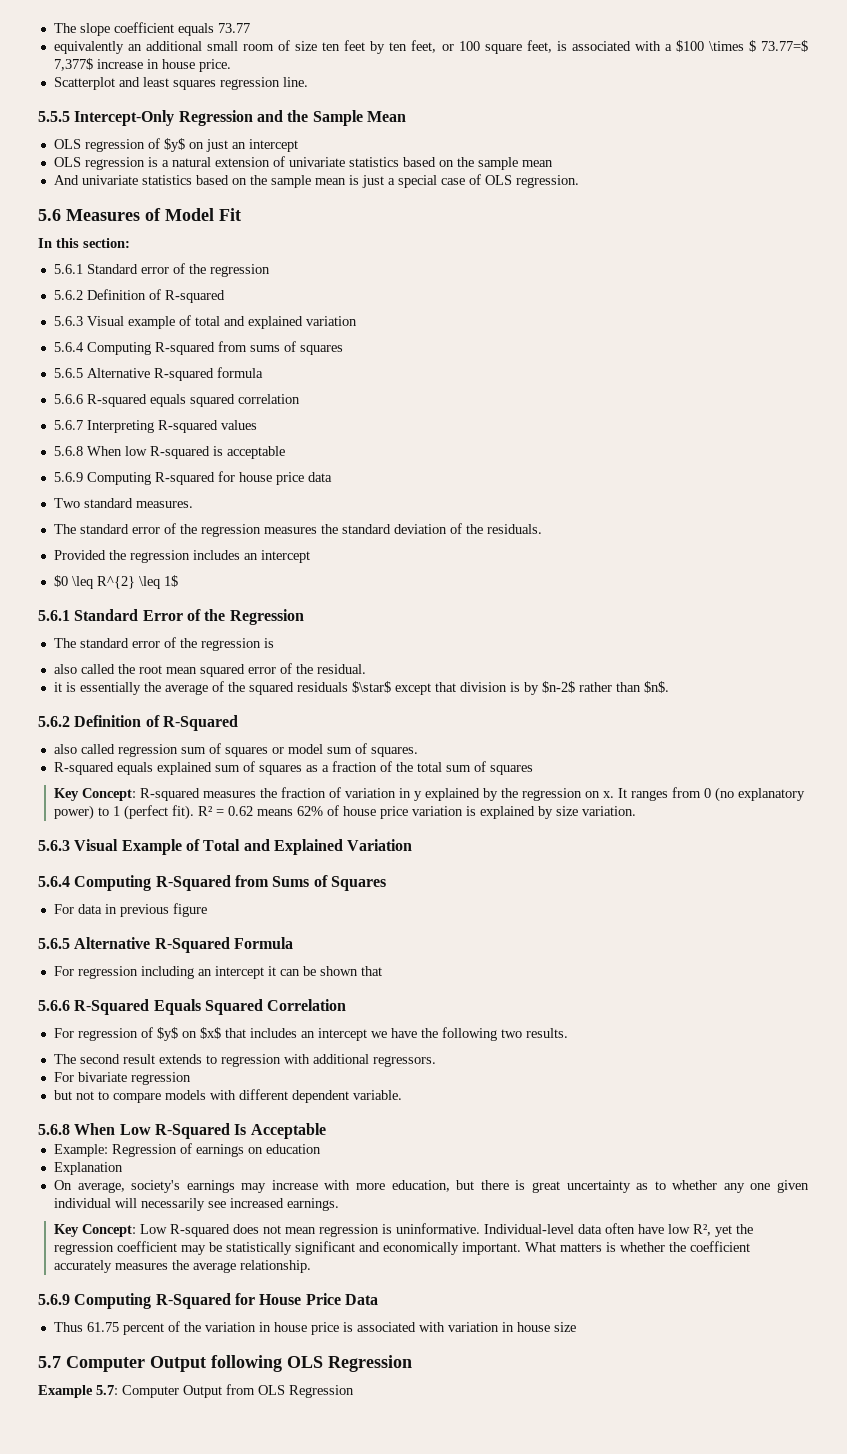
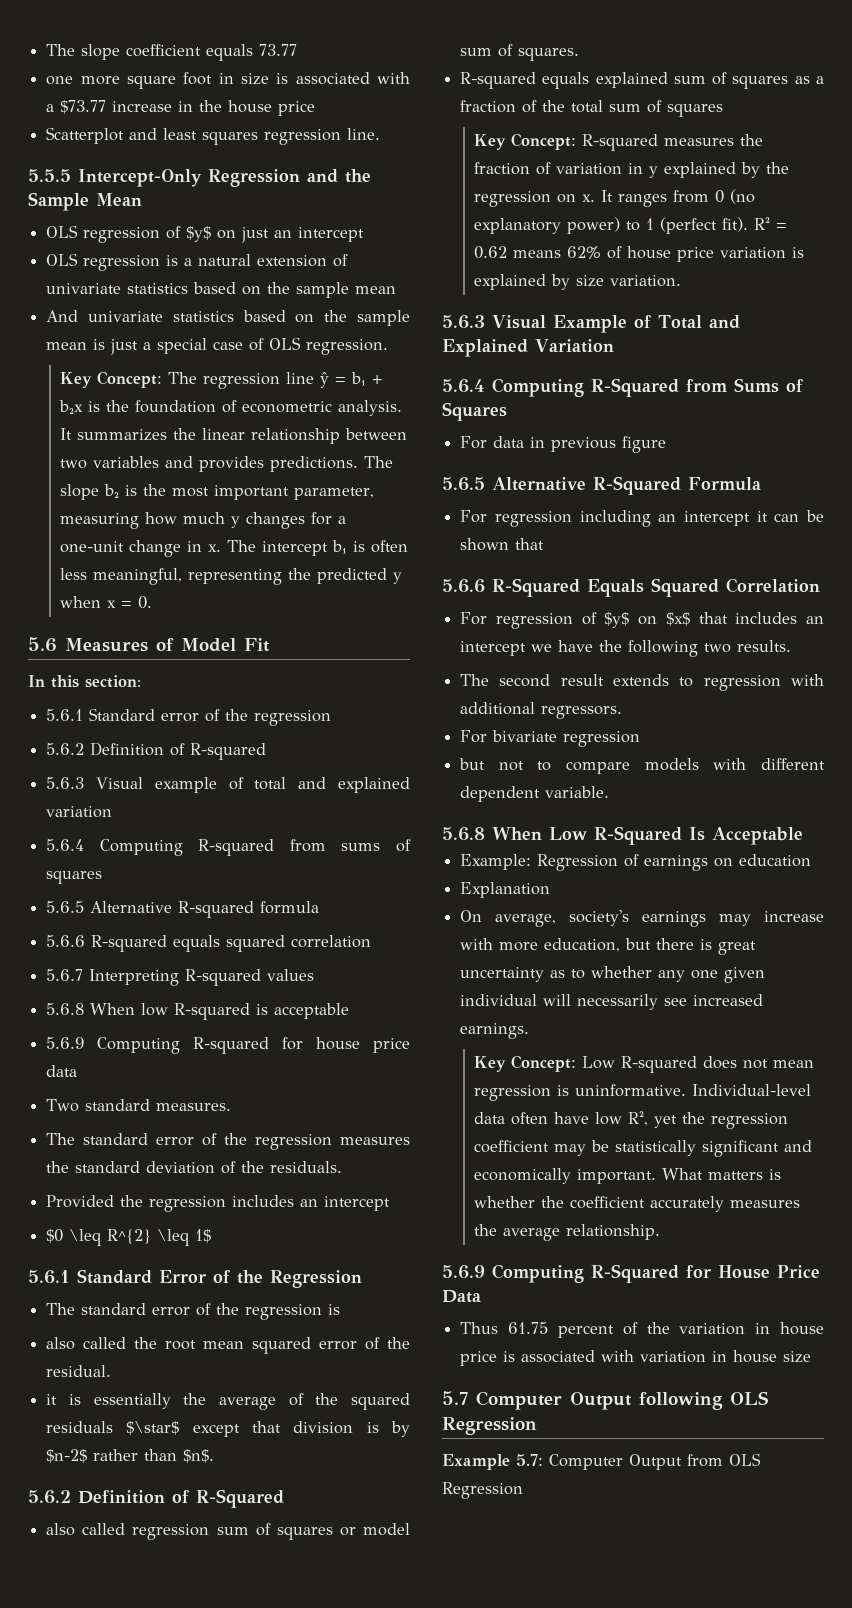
[53,40,808,54] [53,58,231,72] equivalently an additional small room of size ten feet by ten feet, or 100 square feet, is associated with a $100 \times $ 73.77=$ 7,377$ increase in house price. -> [46,72,410,89] [46,100,316,116] one more square foot in size is associated with a $73.77 increase in the house price
(579, 181) none -> [60,371,383,389] [59,400,403,416] [60,428,408,444] [60,456,394,472] [60,484,375,500] [60,512,347,529] [60,540,409,557] [60,568,403,585] [60,596,153,609] // Key Concept: The regression line ŷ = b₁ + b₂x is the foundation of econometric analysis. It summarizes the linear relationship between two variables and provides predictions. The slope b₂ is the most important parameter, measuring how much y changes for a one-unit change in x. The intercept b₁ is often less meaningful, representing the predicted y when x = 0.

